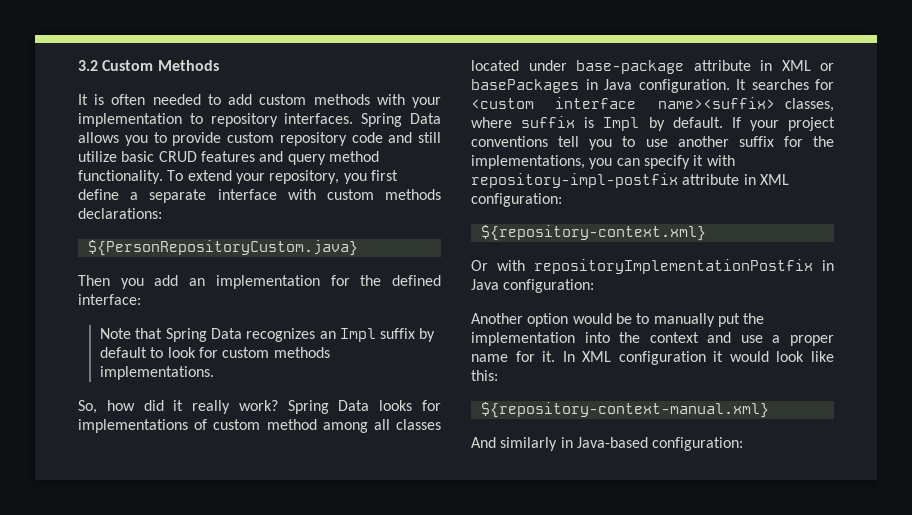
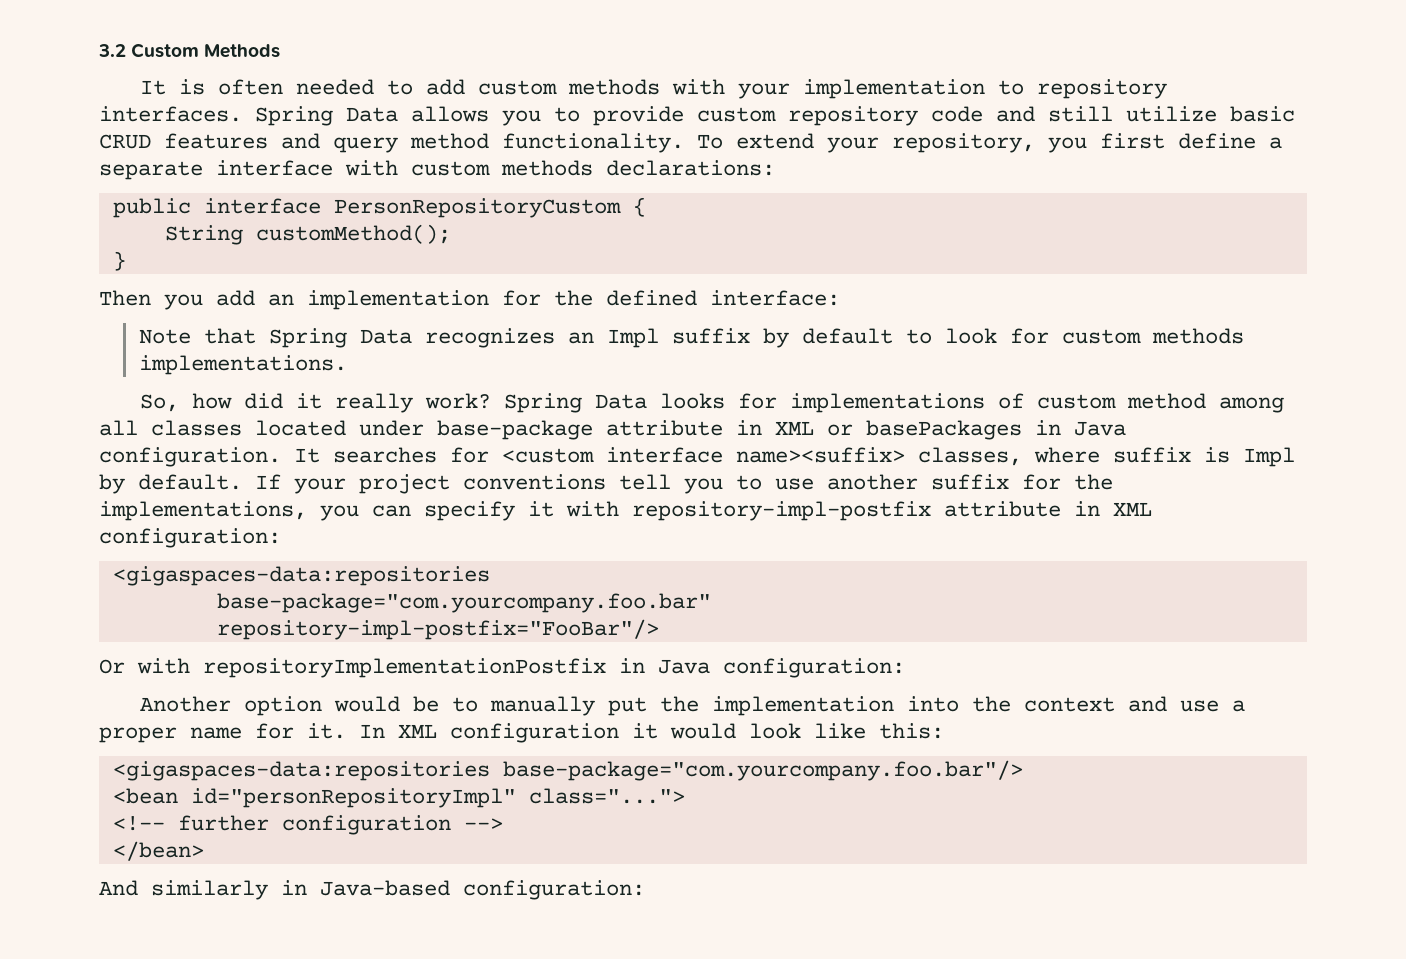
[87,240,358,256] ${PersonRepositoryCustom.java} -> [112,197,646,218] [164,224,451,245] [112,251,126,271] public interface PersonRepositoryCustom { // String customMethod(); // }
[480,225,706,241] ${repository-context.xml} -> [112,566,490,586] [216,593,711,613] [216,619,659,640] <gigaspaces-data:repositories // base-package="com.yourcompany.foo.bar" // repository-impl-postfix="FooBar"/>
[480,402,769,418] ${repository-context-manual.xml} -> [112,760,1023,781] [112,788,685,808] [112,815,503,835] [112,841,204,861] <gigaspaces-data:repositories base-package="com.yourcompany.foo.bar"/> // <bean id="personRepositoryImpl" class="..."> // <!-- further configuration --> // </bean>

